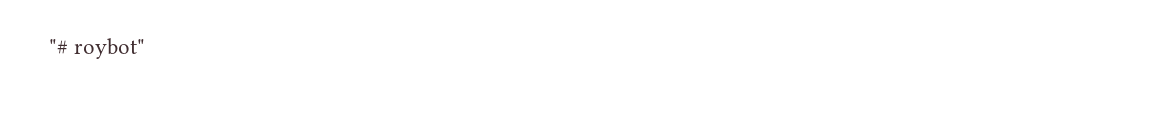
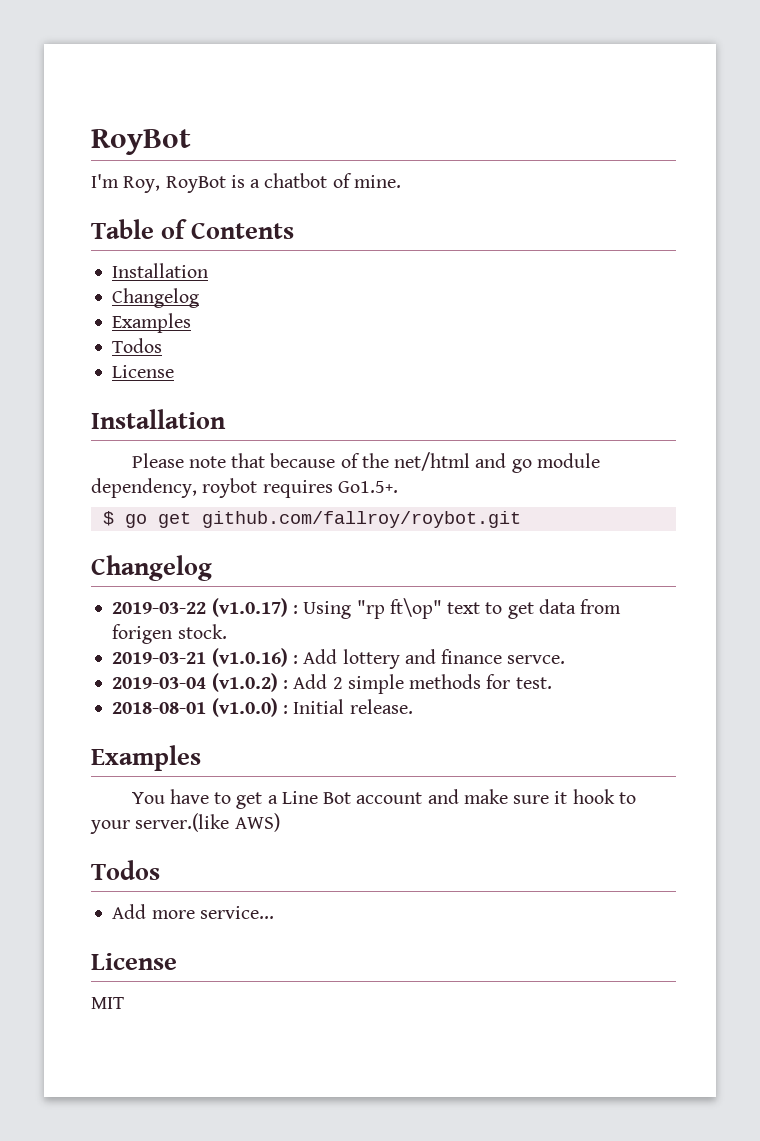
[49,38,146,59] "# roybot" -> [91,129,191,155] [91,173,401,193] [91,219,295,239] [112,263,209,278] [112,288,200,308] [112,313,192,333] [112,338,163,353] [112,365,175,378] [91,409,226,429] [131,452,600,473] [91,478,398,498] [102,511,521,528] [91,555,212,581] [112,598,622,619] [112,624,227,644] [112,648,566,669] [112,673,552,694] [112,698,413,717] [91,745,201,771] [131,789,636,809] [90,813,280,834] [91,860,160,880] [112,904,274,919] [91,953,177,970] [91,997,124,1009] RoyBot // I'm Roy, RoyBot is a chatbot of mine. // Table of Contents // Installation // Changelog // Examples // Todos // License // Installation // Please note that because of the net/html and go module dependency, roybot requires Go1.5+. // $ go get github.com/fallroy/roybot.git // Changelog // 2019-03-22 (v1.0.17) : Using "rp ft\op" text to get data from forigen stock. // 2019-03-21 (v1.0.16) : Add lottery and finance servce. // 2019-03-04 (v1.0.2) : Add 2 simple methods for test. // 2018-08-01 (v1.0.0) : Initial release. // Examples // You have to get a Line Bot account and make sure it hook to your server.(like AWS) // Todos // Add more service... // License // MIT

